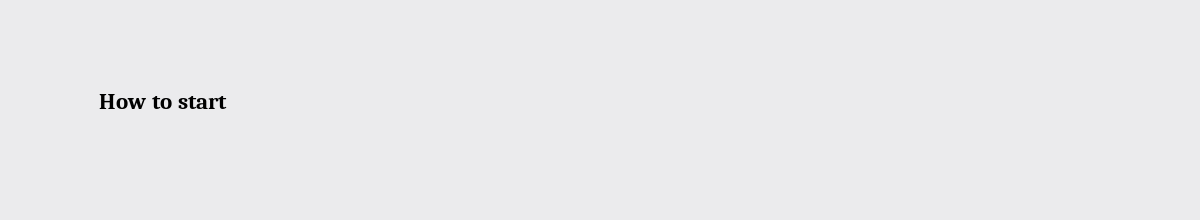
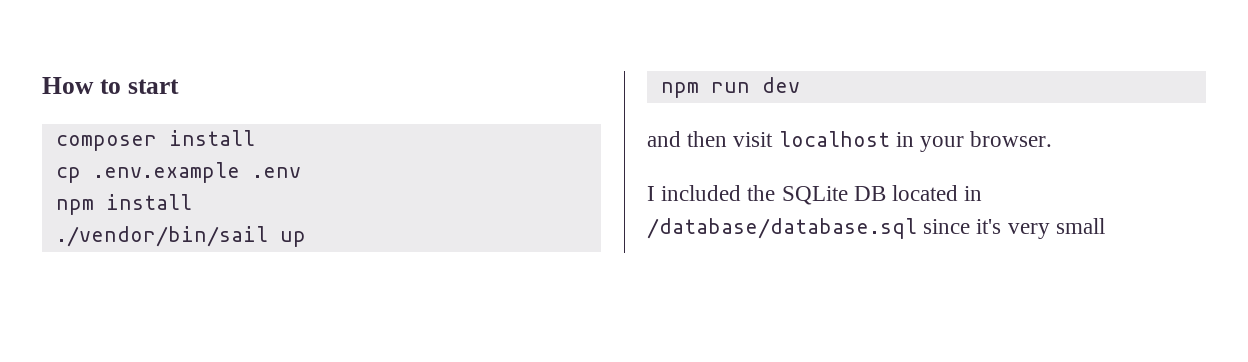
(228, 102) none -> [55,130,255,151] [55,162,301,183] [55,194,192,215] [55,226,306,247] [660,77,800,98] [647,131,1053,152] [647,185,983,205] [647,218,1105,239] // composer install // cp .env.example .env // npm install // ./vendor/bin/sail up // npm run dev // and then visit localhost in your browser. // I included the SQLite DB located in /database/database.sql since it's very small

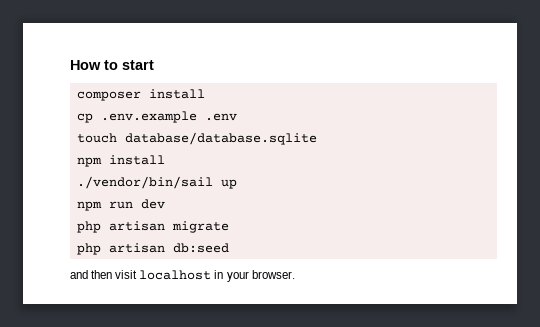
(301, 172) none -> [76,132,317,145] // touch database/database.sqlite
(800, 85) none -> [76,221,229,233] [76,243,229,255] // php artisan migrate // php artisan db:seed
[647,185,983,205] [647,218,1105,239] // I included the SQLite DB located in /database/database.sql since it's very small -> (295, 274) none

